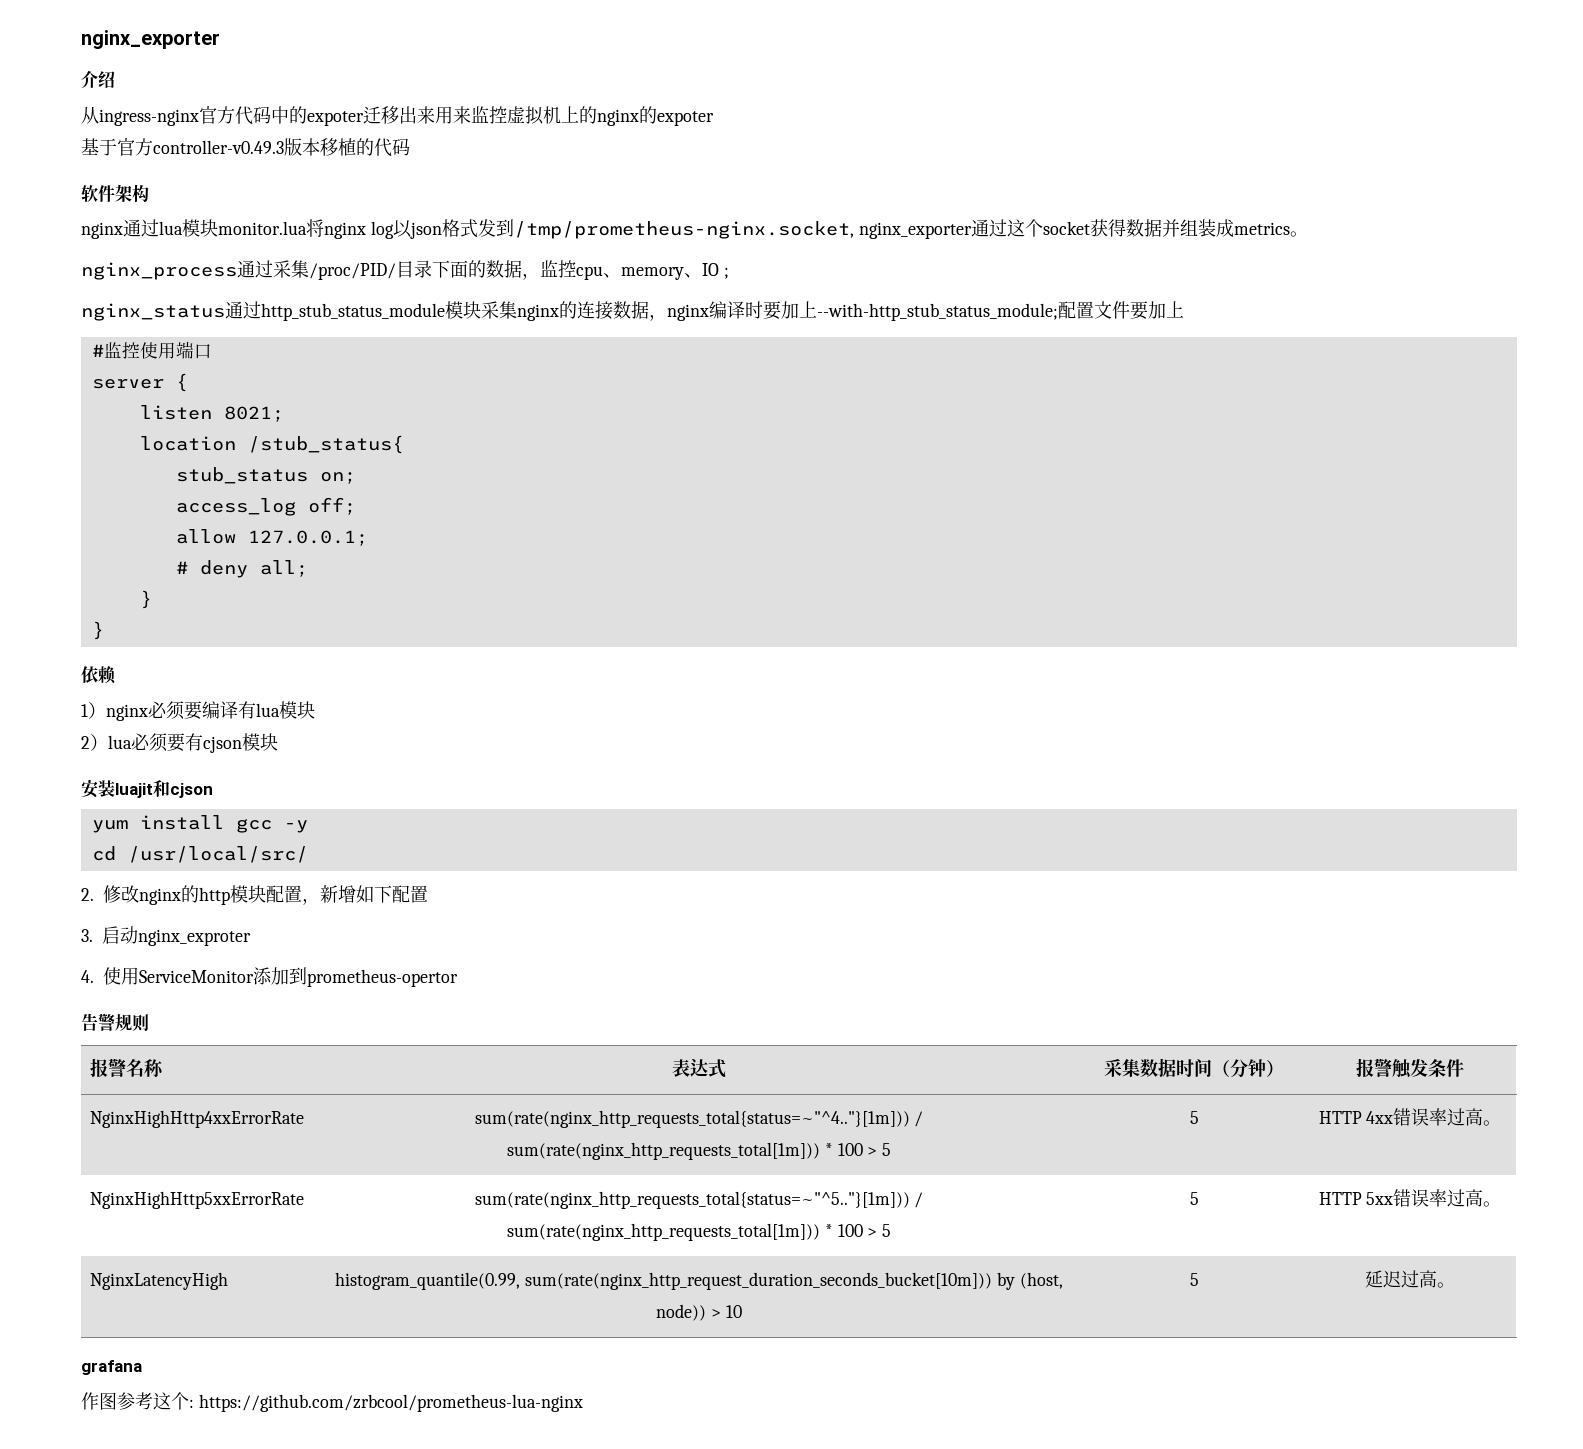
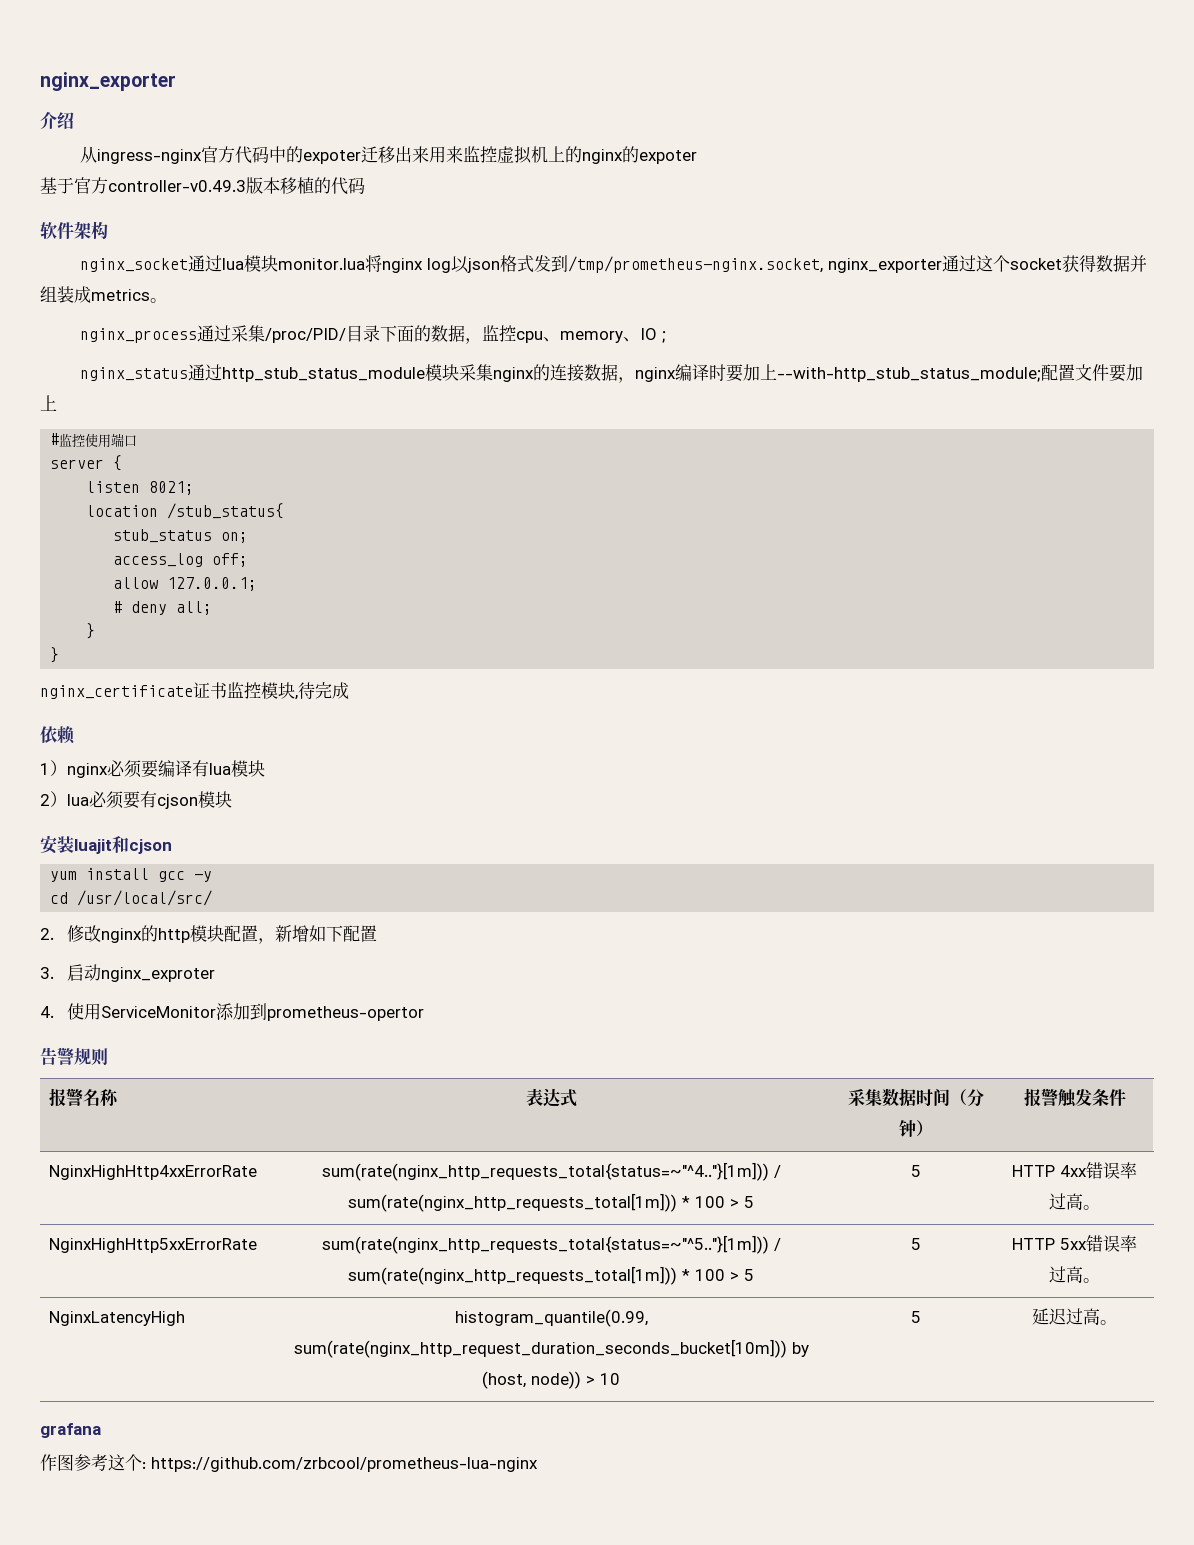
[81,222,123,239] nginx -> [80,258,189,272] nginx_socket
(104, 630) none -> [40,682,349,700] // nginx_certificate证书监控模块,待完成

